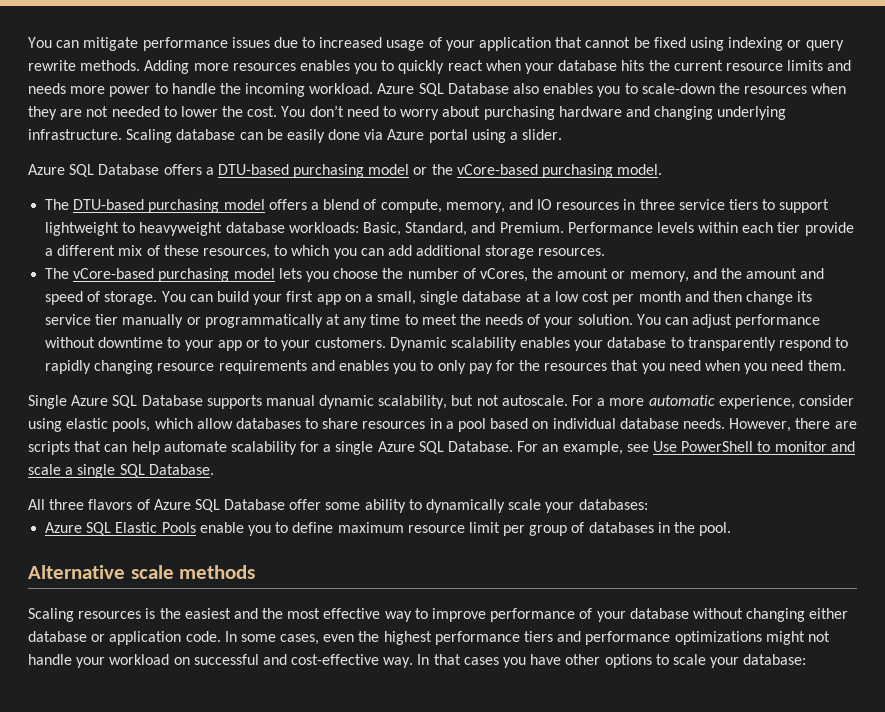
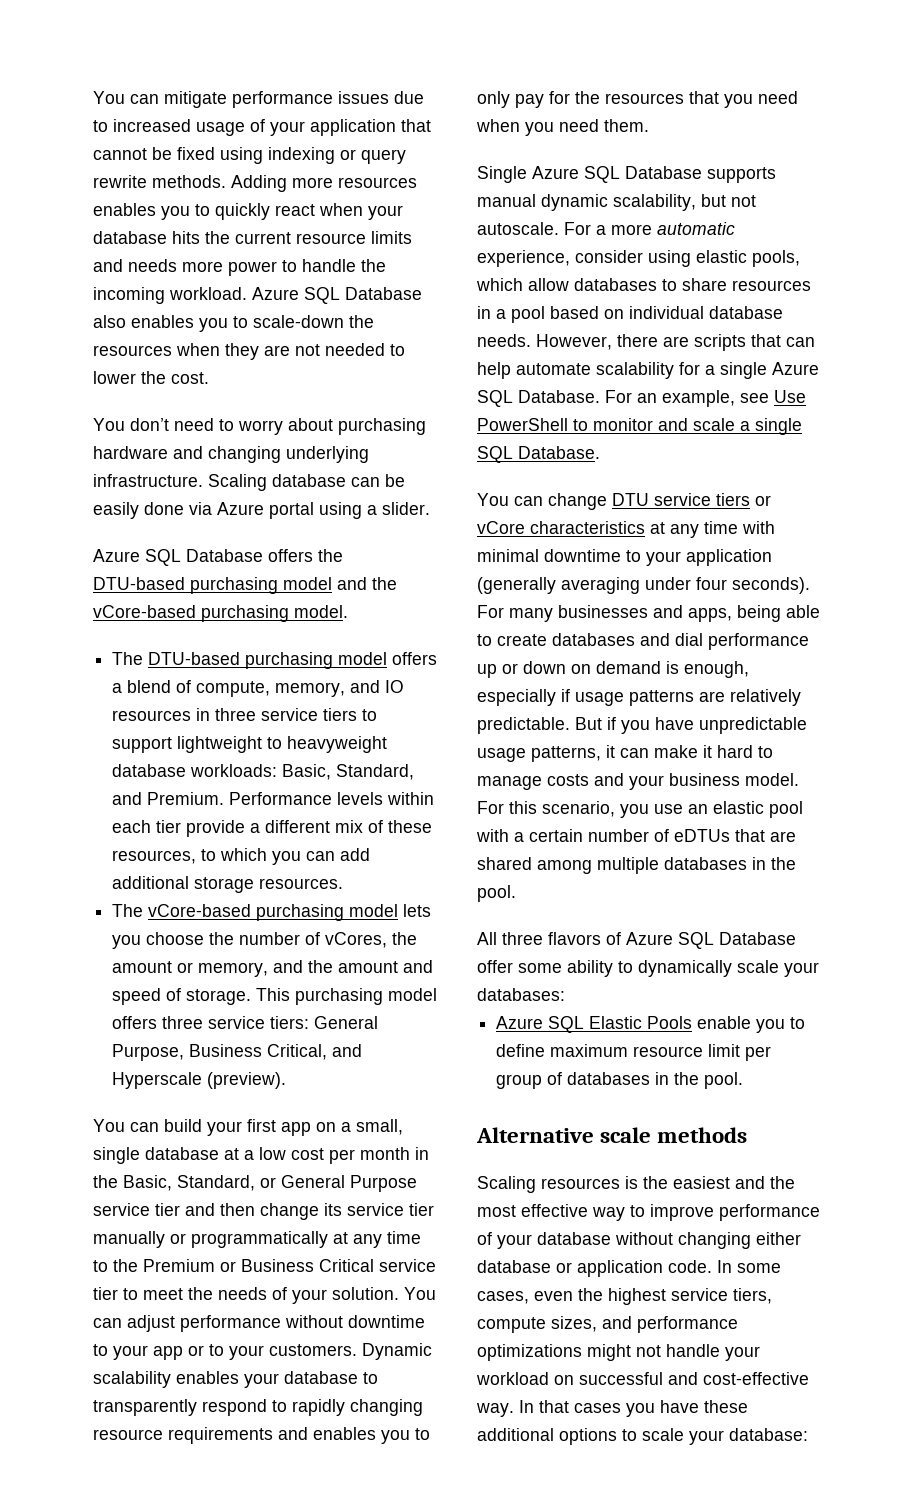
(278, 111) none -> (209, 378) //
[205,164,428,178] a DTU-based purchasing model or -> [318,549,343,562] [93,577,367,594] the DTU-based purchasing model and
(158, 298) none -> [256,988,438,1005] [112,1016,379,1029] [112,1044,363,1061] [112,1072,287,1089] This purchasing model offers three service tiers: General Purpose, Business Critical, and Hyperscale (preview). //
(681, 296) none -> [415,1147,429,1160] [93,1175,417,1192] [93,1203,180,1216] in the Basic, Standard, or General Purpose service tier
(418, 319) none -> [113,1259,436,1272] [93,1287,138,1300] the Premium or Business Critical service tier to
(214, 469) none -> [477,493,771,510] [477,521,775,538] [477,549,772,566] [477,577,810,594] [477,605,820,622] [477,633,809,650] [477,661,749,678] [477,689,801,706] [477,717,807,734] [477,745,773,762] [477,773,799,790] [477,801,803,818] [476,829,796,842] [477,857,796,874] [477,885,516,902] // You can change DTU service tiers or vCore characteristics at any time with minimal downtime to your application (generally averaging under four seconds). For many businesses and apps, being able to create databases and dial performance up or down on demand is enough, especially if usage patterns are relatively predictable. But if you have unpredictable usage patterns, it can make it hard to manage costs and your business model. For this scenario, you use an elastic pool with a certain number of eDTUs that are shared among multiple databases in the pool.
[434,631,554,645] performance tiers -> [671,1288,772,1304] [477,1316,597,1333] service tiers, compute sizes,
[565,654,601,665] other -> [704,1400,748,1413] [477,1428,554,1441] these additional

